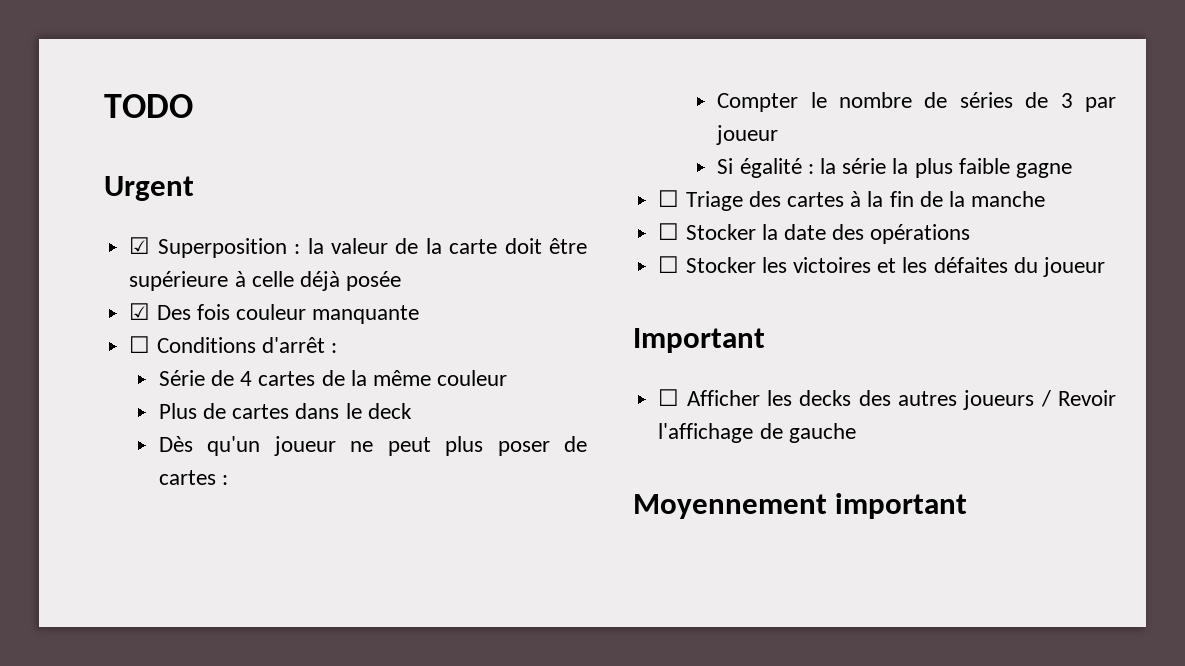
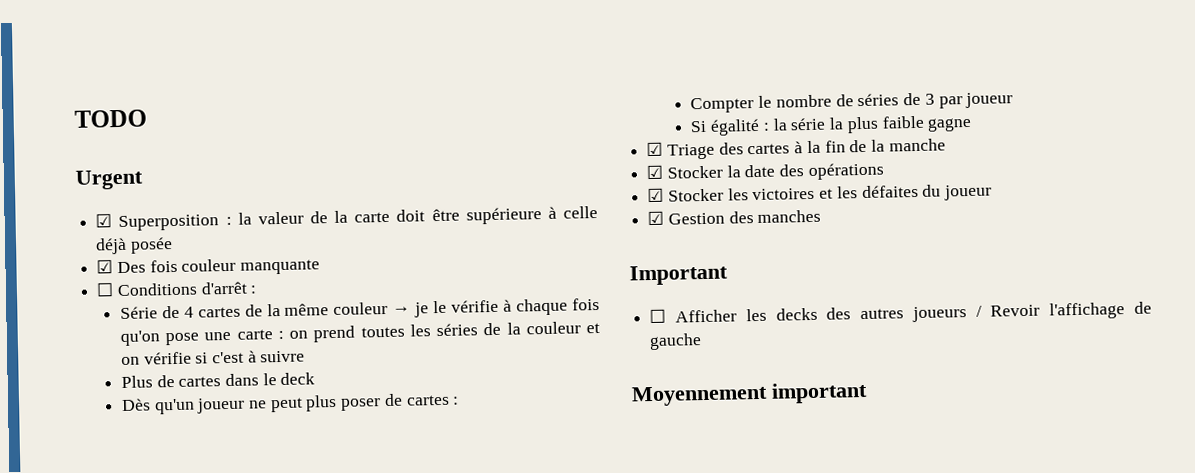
(508, 378) none -> [392,297,600,318] [119,321,600,347] [120,350,306,366] → je le vérifie à chaque fois qu'on pose une carte : on prend toutes les séries de la couleur et on vérifie si c'est à suivre
[658,190,680,207] ☐ -> [646,141,664,157] ☑
[658,223,680,240] ☐ -> [646,164,664,180] ☑
[658,256,680,273] ☐ -> [647,187,665,203] ☑
(1105, 267) none -> [647,209,822,226] // ☑ Gestion des manches

